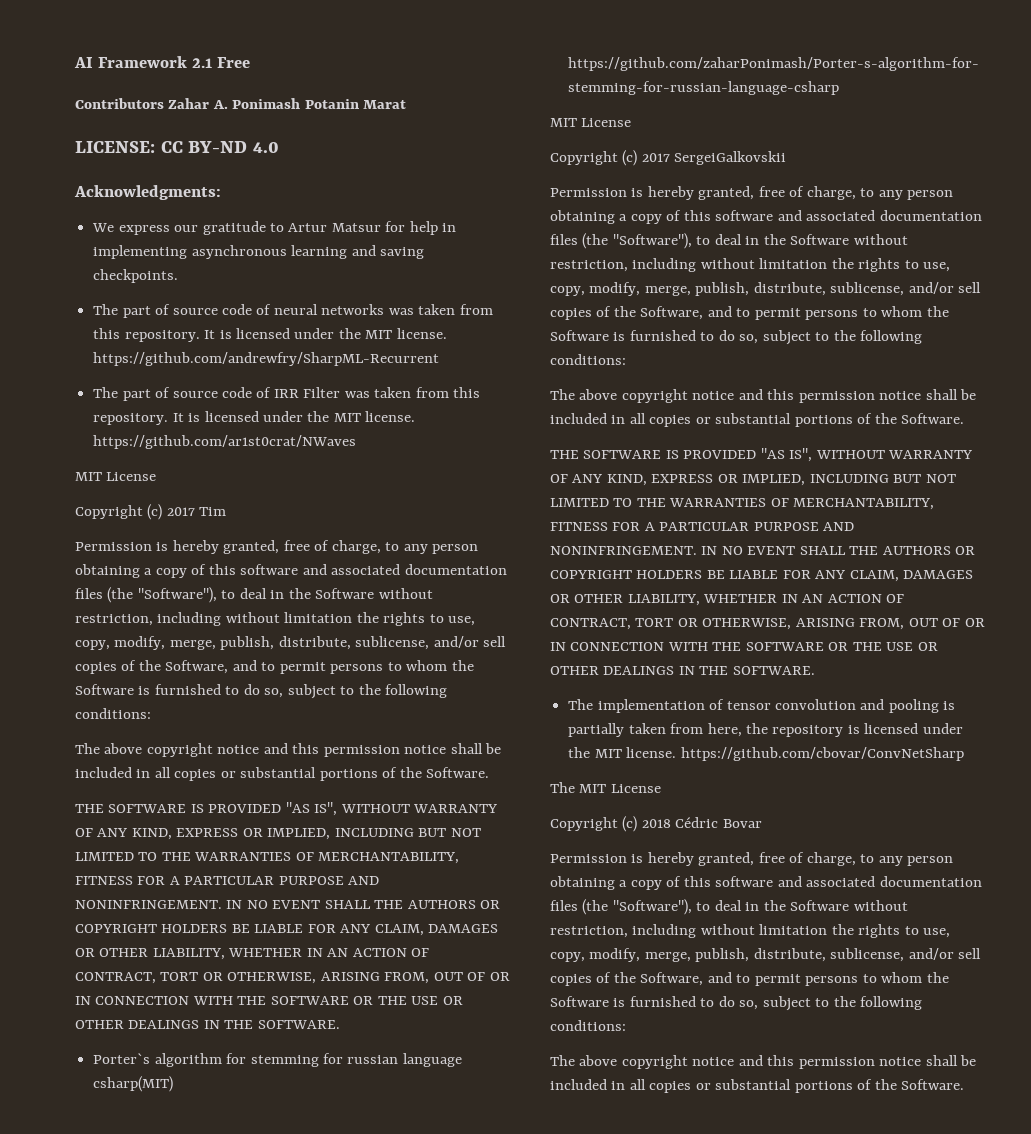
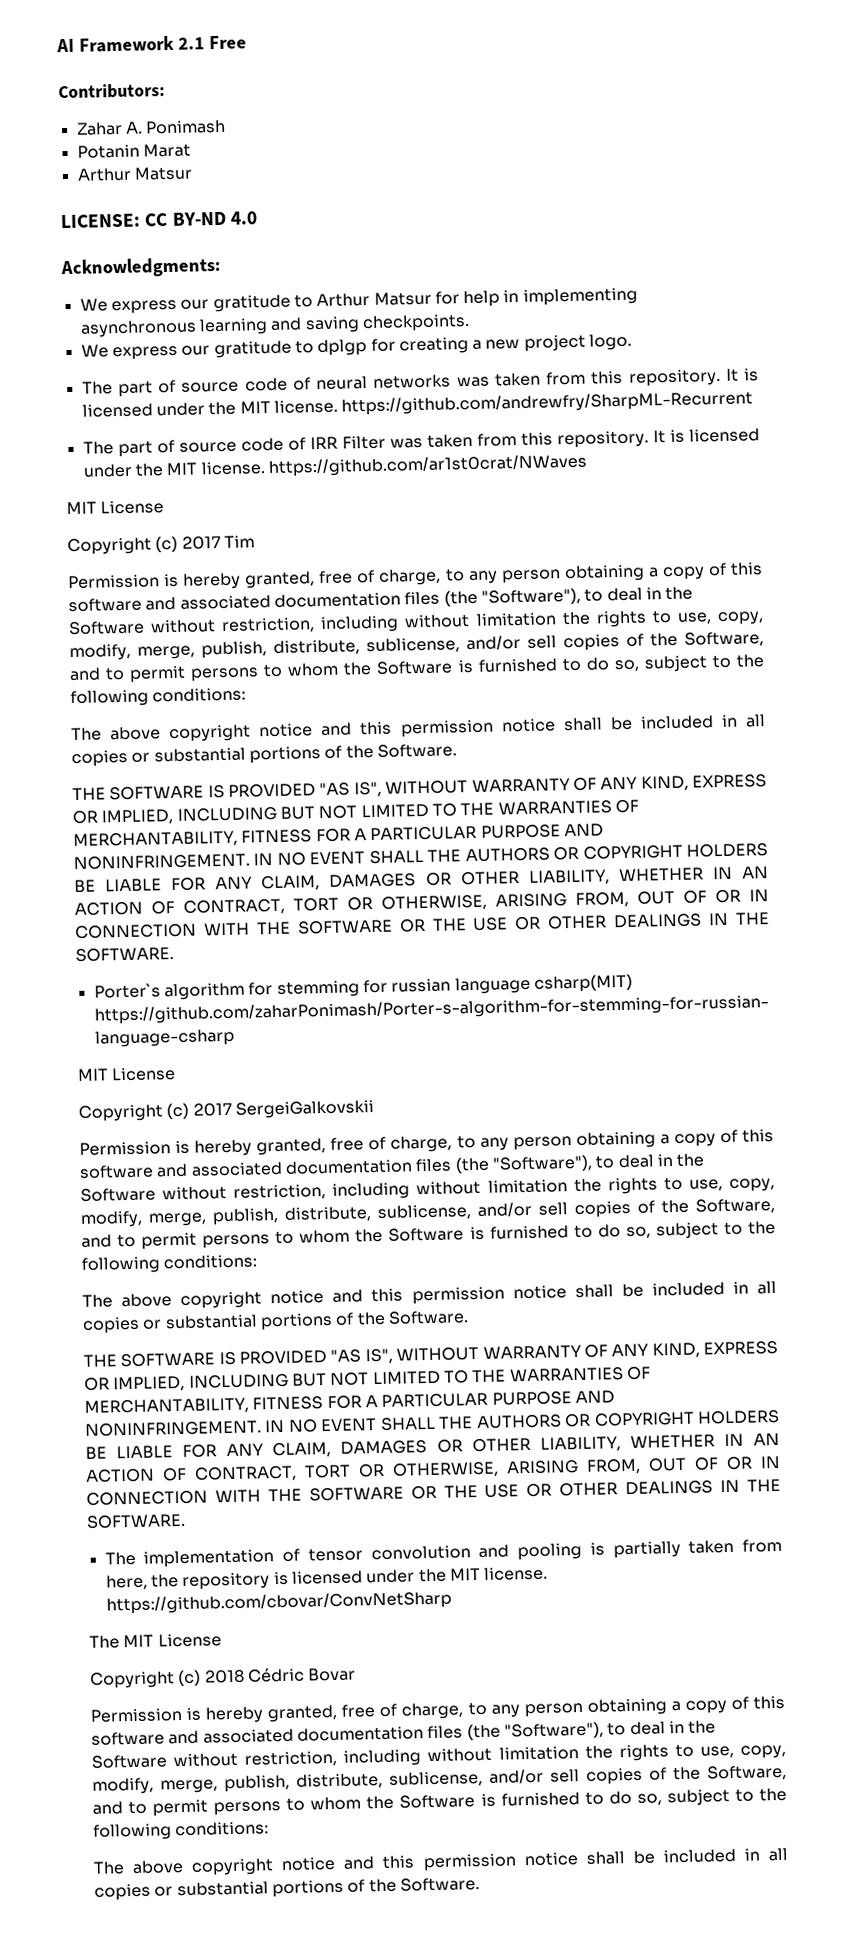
[75,98,164,109] Contributors -> [58,83,165,100] Contributors: //
(301, 103) none -> (227, 127) //
(407, 104) none -> [76,166,193,182] // Arthur Matsur
[288,223,328,232] Artur -> [316,292,371,308] Arthur
(179, 276) none -> [80,333,633,361] // We express our gratitude to dplgp for creating a new project logo.

